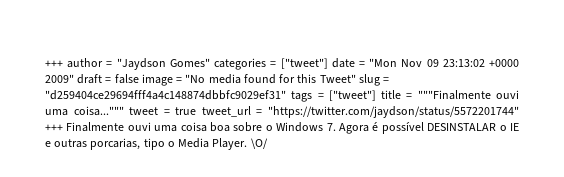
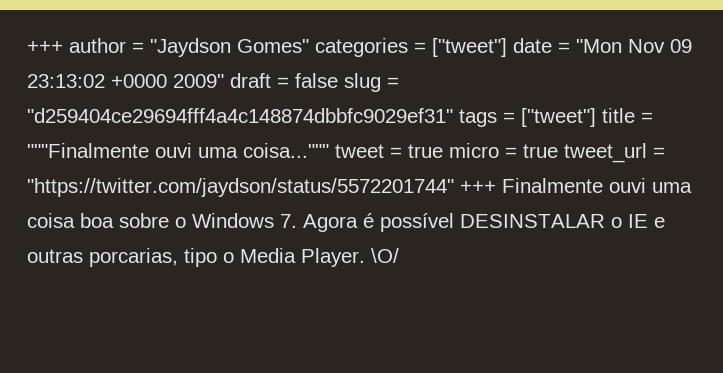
[141,74,356,86] image = "No media found for this Tweet" -> (338, 80) none
(197, 111) none -> [449,143,558,158] micro = true

